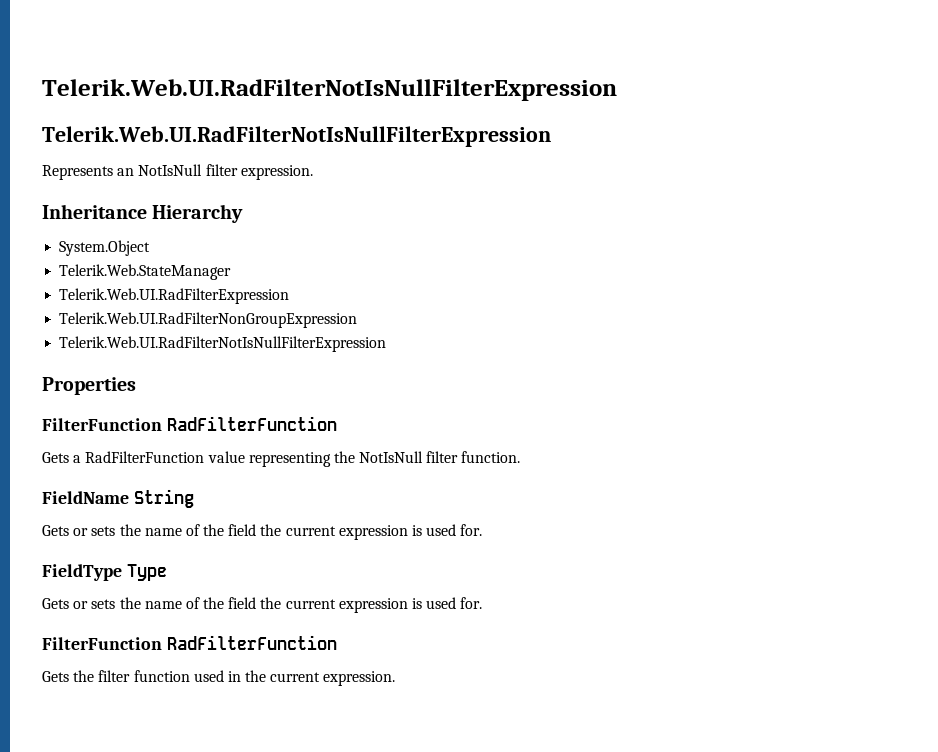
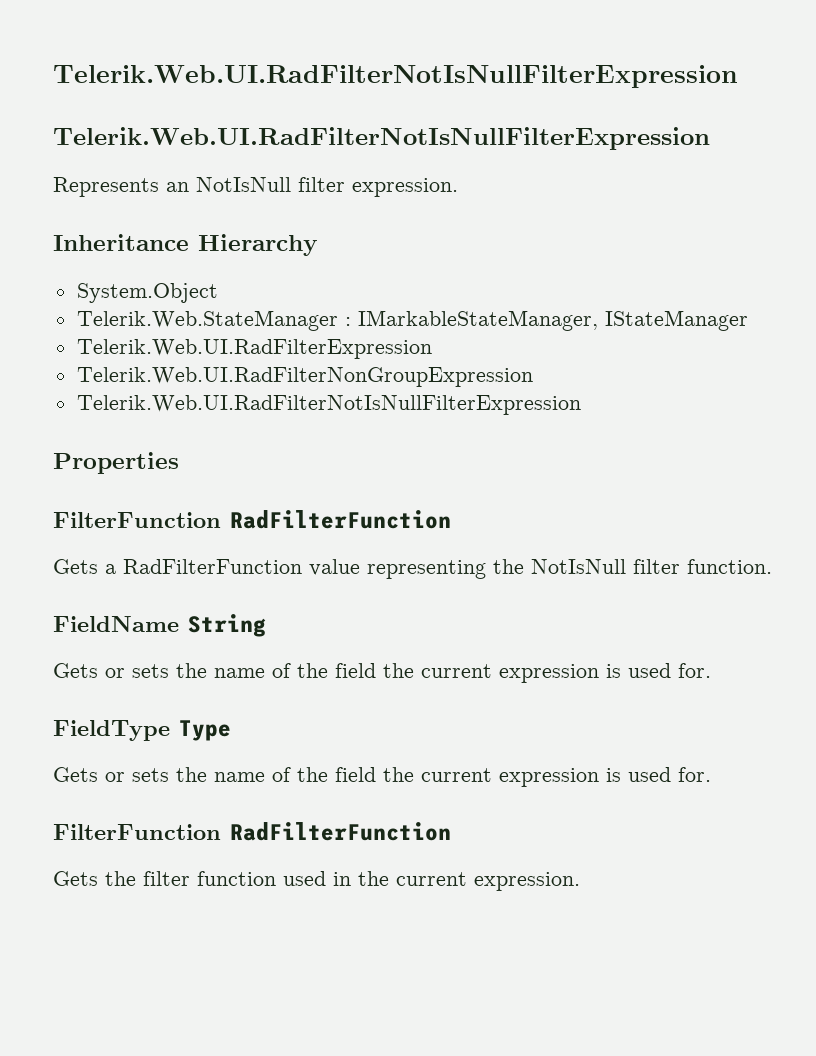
(232, 272) none -> [344,310,748,331] : IMarkableStateManager, IStateManager

